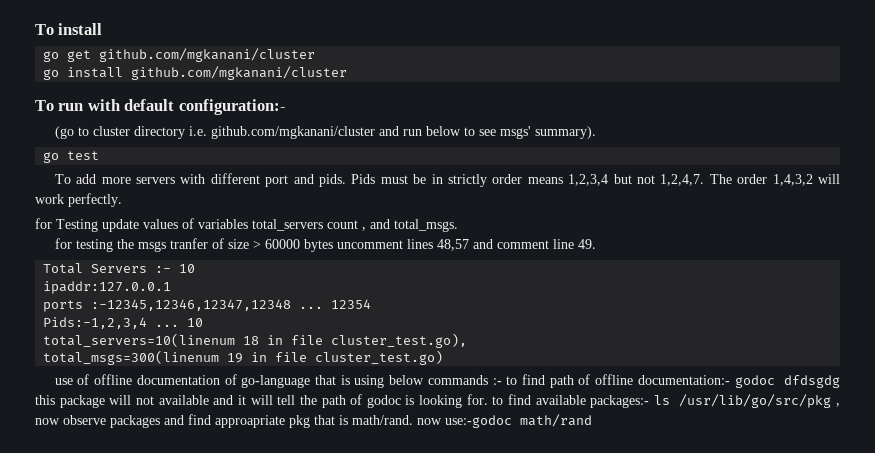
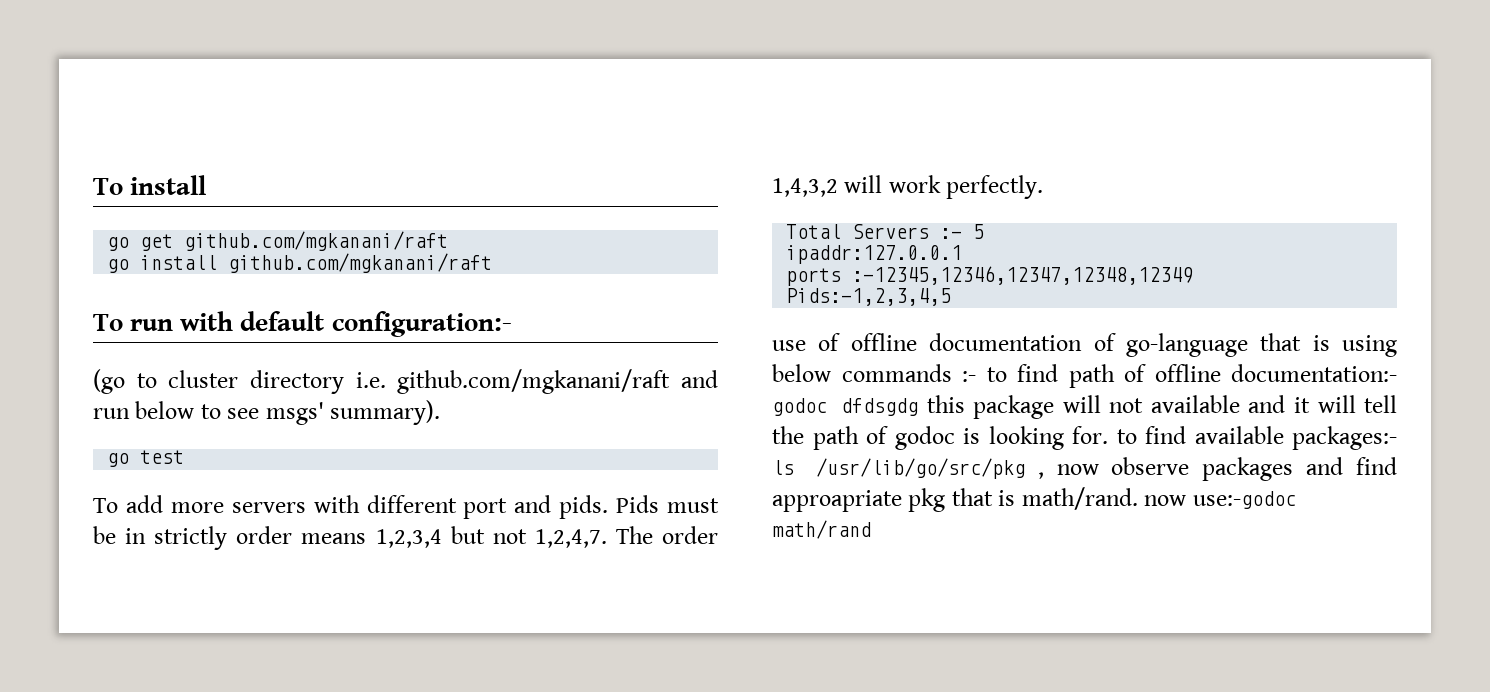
[99,48,316,62] github.com/mgkanani/cluster -> [184,231,449,251] github.com/mgkanani/raft
[131,66,348,80] github.com/mgkanani/cluster -> [228,253,493,273] github.com/mgkanani/raft
[210,126,375,139] github.com/mgkanani/cluster -> [397,369,671,394] github.com/mgkanani/raft
[35,218,458,232] [54,238,596,252] // for Testing update values of variables total_servers count , and total_msgs. // for testing the msgs tranfer of size > 60000 bytes uncomment lines 48,57 and comment line 49. -> (1044, 187) none
[179,264,196,273] 10 -> [973,224,985,239] 5
[91,299,372,311] [43,317,204,329] [43,333,468,348] [43,350,444,365] :-12345,12346,12347,12348 ... 12354 // Pids:-1,2,3,4 ... 10 // total_servers=10(linenum 18 in file cluster_test.go), // total_msgs=300(linenum 19 in file cluster_test.go) -> [852,266,1194,285] [786,288,952,306] :-12345,12346,12347,12348,12349 // Pids:-1,2,3,4,5

